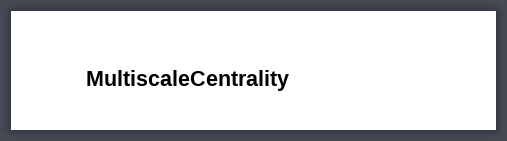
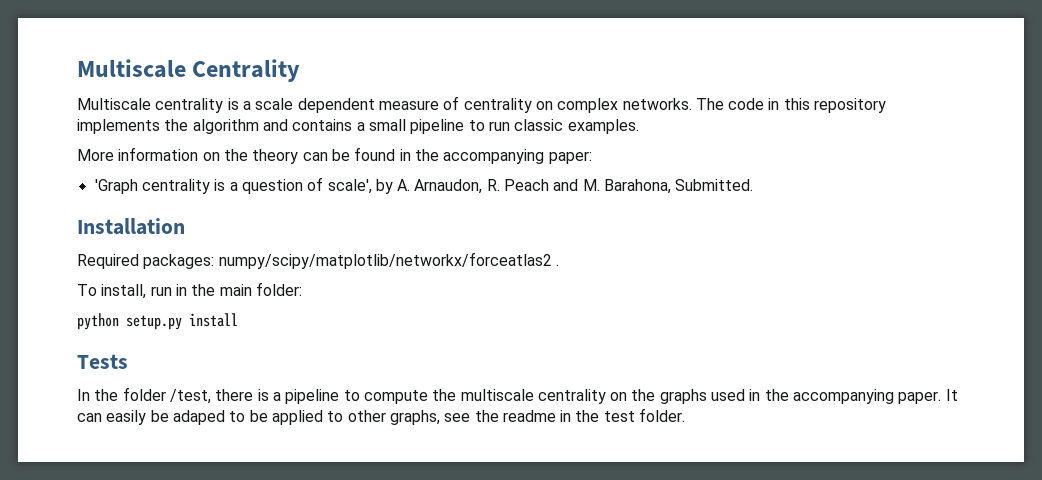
[86,70,289,91] MultiscaleCentrality -> [77,59,301,82] [77,96,887,113] [77,119,639,134] [77,147,592,164] [94,177,754,194] [77,218,185,235] [77,252,559,269] [77,282,302,299] [77,313,238,330] [77,354,128,369] [77,387,958,404] [77,408,686,425] Multiscale Centrality // Multiscale centrality is a scale dependent measure of centrality on complex networks. The code in this repository implements the algorithm and contains a small pipeline to run classic examples. // More information on the theory can be found in the accompanying paper: // 'Graph centrality is a question of scale', by A. Arnaudon, R. Peach and M. Barahona, Submitted. // Installation // Required packages: numpy/scipy/matplotlib/networkx/forceatlas2 . // To install, run in the main folder: // python setup.py install // Tests // In the folder /test, there is a pipeline to compute the multiscale centrality on the graphs used in the accompanying paper. It can easily be adaped to be applied to other graphs, see the readme in the test folder.

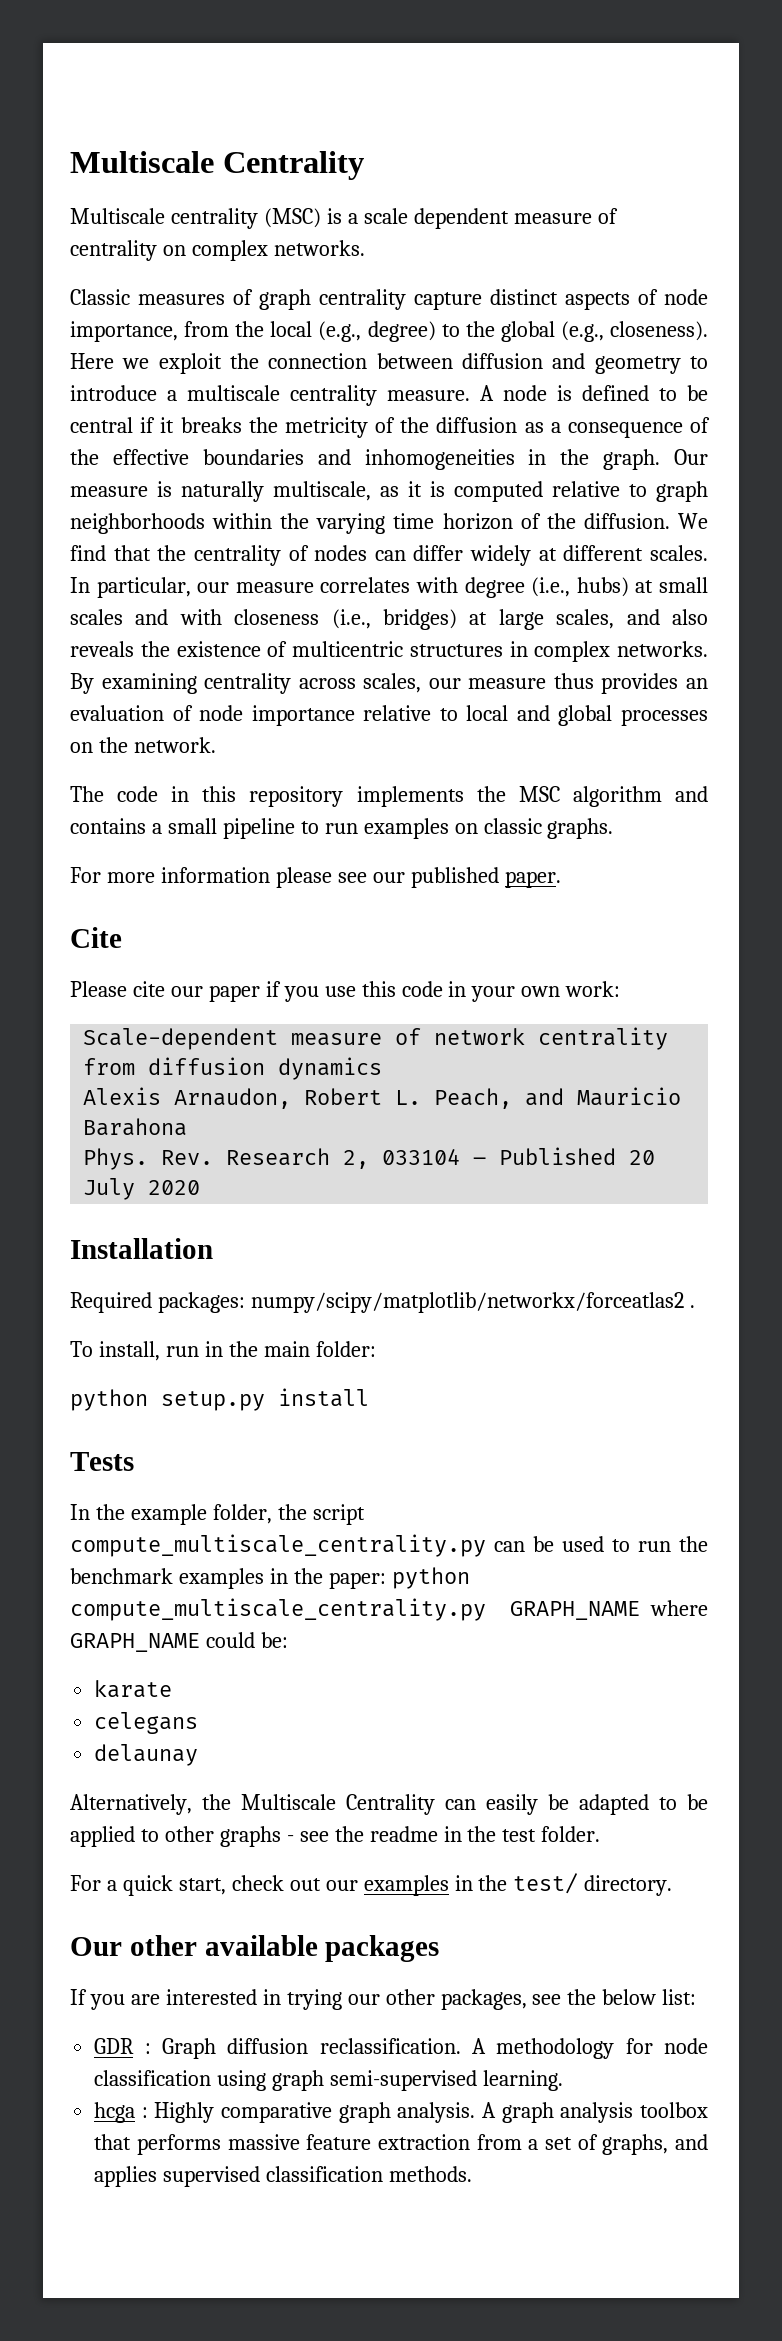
(224, 105) none -> [263,208,321,228] (MSC)
(692, 104) none -> [70,289,708,310] [70,321,709,342] [70,353,708,374] [70,385,708,406] [70,417,711,438] [70,449,708,470] [70,481,708,502] [70,513,708,534] [70,545,708,566] [70,577,709,598] [70,609,708,630] [70,641,708,662] [70,673,708,694] [70,705,708,726] [70,737,216,753] // Classic measures of graph centrality capture distinct aspects of node importance, from the local (e.g., degree) to the global (e.g., closeness). Here we exploit the connection between diffusion and geometry to introduce a multiscale centrality measure. A node is defined to be central if it breaks the metricity of the diffusion as a consequence of the effective boundaries and inhomogeneities in the graph. Our measure is naturally multiscale, as it is computed relative to graph neighborhoods within the varying time horizon of the diffusion. We find that the centrality of nodes can differ widely at different scales. In particular, our measure correlates with degree (i.e., hubs) at small scales and with closeness (i.e., bridges) at large scales, and also reveals the existence of multicentric structures in complex networks. By examining centrality across scales, our measure thus provides an evaluation of node importance relative to local and global processes on the network. //
(189, 125) none -> [518,786,560,802] MSC
[514,119,639,134] [77,147,592,164] [94,177,754,194] classic examples. // More information on the theory can be found in the accompanying paper: // 'Graph centrality is a question of scale', by A. Arnaudon, R. Peach and M. Barahona, Submitted. -> [363,818,614,839] [70,867,561,888] [70,927,122,948] [70,981,621,1002] [83,1027,669,1050] [83,1057,383,1080] [83,1087,682,1109] [83,1118,188,1136] [83,1147,656,1170] [83,1178,201,1200] examples on classic graphs. // For more information please see our published paper. // Cite // Please cite our paper if you use this code in your own work: // Scale-dependent measure of network centrality from diffusion dynamics // Alexis Arnaudon, Robert L. Peach, and Mauricio Barahona // Phys. Rev. Research 2, 033104 – Published 20 July 2020
[122,387,958,404] folder /test, there is a pipeline to compute the multiscale centrality on the graphs used in the accompanying paper. It -> [130,1504,365,1525] [70,1534,708,1557] [70,1567,470,1589] [70,1598,708,1621] [70,1632,288,1652] [94,1680,173,1698] [94,1712,199,1734] [94,1744,199,1766] [70,1794,435,1815] example folder, the script compute_multiscale_centrality.py can be used to run the benchmark examples in the paper: python compute_multiscale_centrality.py GRAPH_NAME where GRAPH_NAME could be: // karate // celegans // delaunay // Alternatively, the Multiscale Centrality
[172,410,225,425] adaped -> [579,1794,649,1815] adapted
[389,410,440,425] graphs, -> [219,1826,294,1847] graphs -
(686, 415) none -> [70,1873,673,1896] [70,1935,440,1962] [70,1989,697,2010] [94,2038,708,2059] [94,2070,563,2091] [94,2102,708,2123] [94,2134,708,2155] [94,2166,473,2187] // For a quick start, check out our examples in the test/ directory. // Our other available packages // If you are interested in trying our other packages, see the below list: // GDR : Graph diffusion reclassification. A methodology for node classification using graph semi-supervised learning. // hcga : Highly comparative graph analysis. A graph analysis toolbox that performs massive feature extraction from a set of graphs, and applies supervised classification methods.

